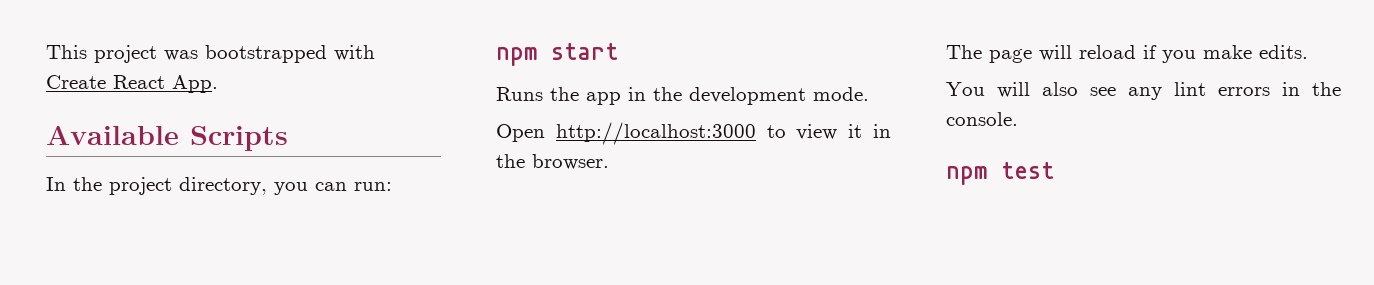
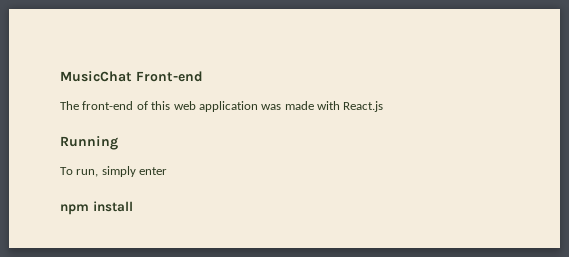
[46,45,375,63] [46,75,218,93] [46,126,288,151] [46,177,392,195] [496,43,618,66] [496,87,869,105] [496,122,891,145] [496,154,609,170] [946,45,1308,63] [946,82,1341,100] [946,112,1018,126] [946,162,1054,185] This project was bootstrapped with Create React App. // Available Scripts // In the project directory, you can run: // npm start // Runs the app in the development mode. // Open http://localhost:3000 to view it in the browser. // The page will reload if you make edits. // You will also see any lint errors in the console. // npm test -> [60,71,203,82] [60,101,384,112] [60,136,118,150] [60,166,168,177] [60,201,133,215] MusicChat Front-end // The front-end of this web application was made with React.js // Running // To run, simply enter // npm install

